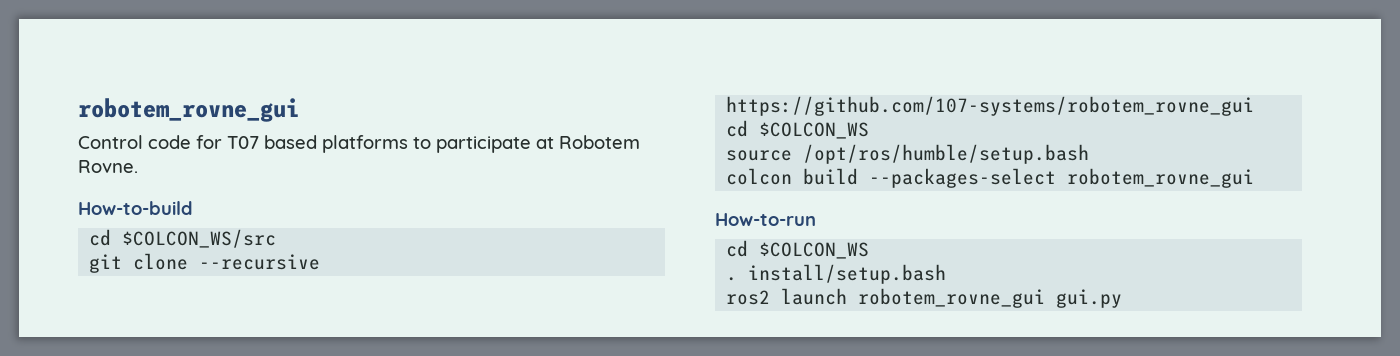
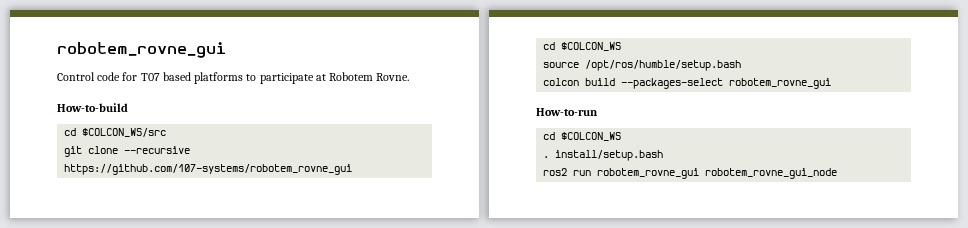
[781,288,1123,308] launch robotem_rovne_gui gui.py -> [573,168,838,179] run robotem_rovne_gui robotem_rovne_gui_node

